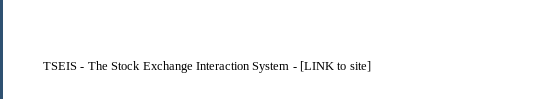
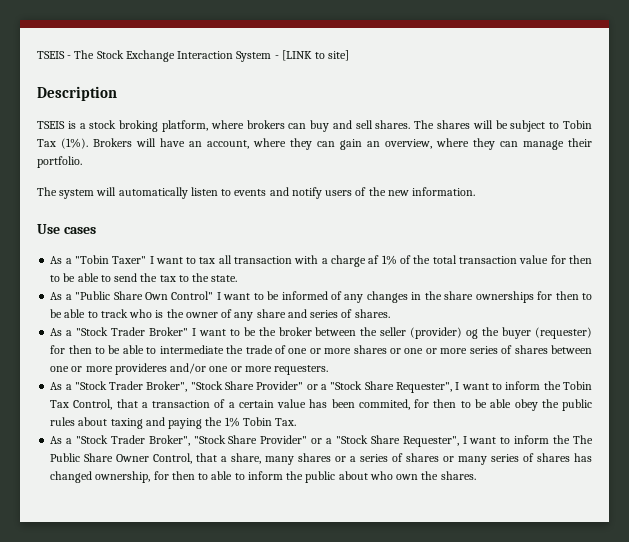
(371, 66) none -> [37,86,117,101] [37,120,592,132] [37,138,592,150] [37,156,82,168] [37,187,476,199] [37,224,96,234] [50,255,592,267] [50,273,238,282] [50,291,592,303] [50,309,390,321] [50,327,592,339] [50,345,592,354] [50,363,329,375] [50,381,592,393] [50,399,593,411] [50,417,297,429] [50,435,593,447] [50,453,592,465] [50,471,476,483] // Description // TSEIS is a stock broking platform, where brokers can buy and sell shares. The shares will be subject to Tobin Tax (1%). Brokers will have an account, where they can gain an overview, where they can manage their portfolio. // The system will automatically listen to events and notify users of the new information. // Use cases // As a "Tobin Taxer" I want to tax all transaction with a charge af 1% of the total transaction value for then to be able to send the tax to the state. // As a "Public Share Own Control" I want to be informed of any changes in the share ownerships for then to be able to track who is the owner of any share and series of shares. // As a "Stock Trader Broker" I want to be the broker between the seller (provider) og the buyer (requester) for then to be able to intermediate the trade of one or more shares or one or more series of shares between one or more provideres and/or one or more requesters. // As a "Stock Trader Broker", "Stock Share Provider" or a "Stock Share Requester", I want to inform the Tobin Tax Control, that a transaction of a certain value has been commited, for then to be able obey the public rules about taxing and paying the 1% Tobin Tax. // As a "Stock Trader Broker", "Stock Share Provider" or a "Stock Share Requester", I want to inform the The Public Share Owner Control, that a share, many shares or a series of shares or many series of shares has changed ownership, for then to able to inform the public about who own the shares.

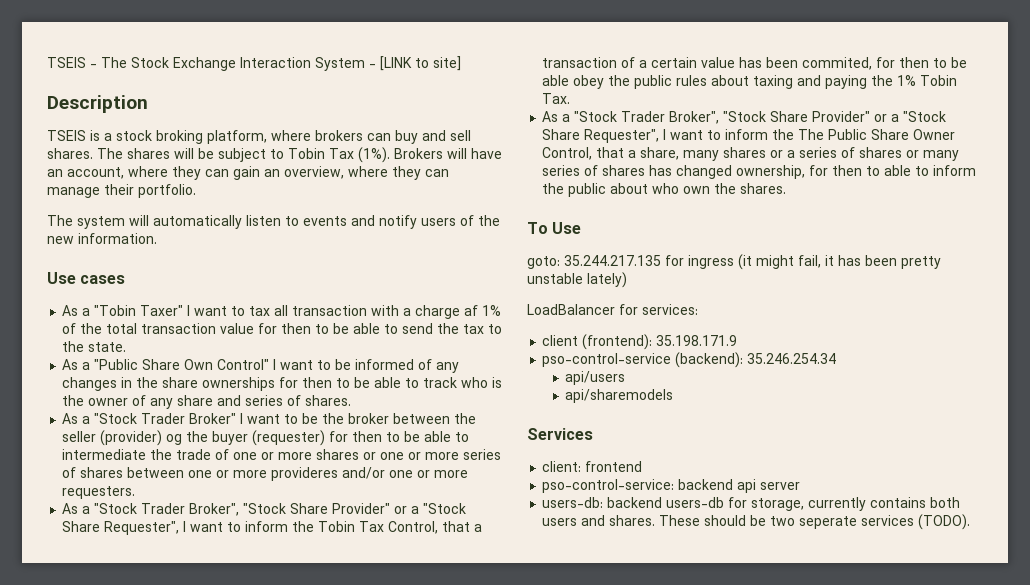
(476, 475) none -> [527,222,582,234] [527,254,941,270] [527,272,627,288] [527,304,698,315] [542,334,738,350] [542,352,837,368] [565,371,626,385] [565,389,674,403] [527,428,593,440] [542,461,643,472] [542,479,801,493] [542,497,961,511] [542,514,971,530] // To Use // goto: 35.244.217.135 for ingress (it might fail, it has been pretty unstable lately) // LoadBalancer for services: // client (frontend): 35.198.171.9 // pso-control-service (backend): 35.246.254.34 // api/users // api/sharemodels // Services // client: frontend // pso-control-service: backend api server // users-db: backend users-db for storage, currently contains both users and shares. These should be two seperate services (TODO).

